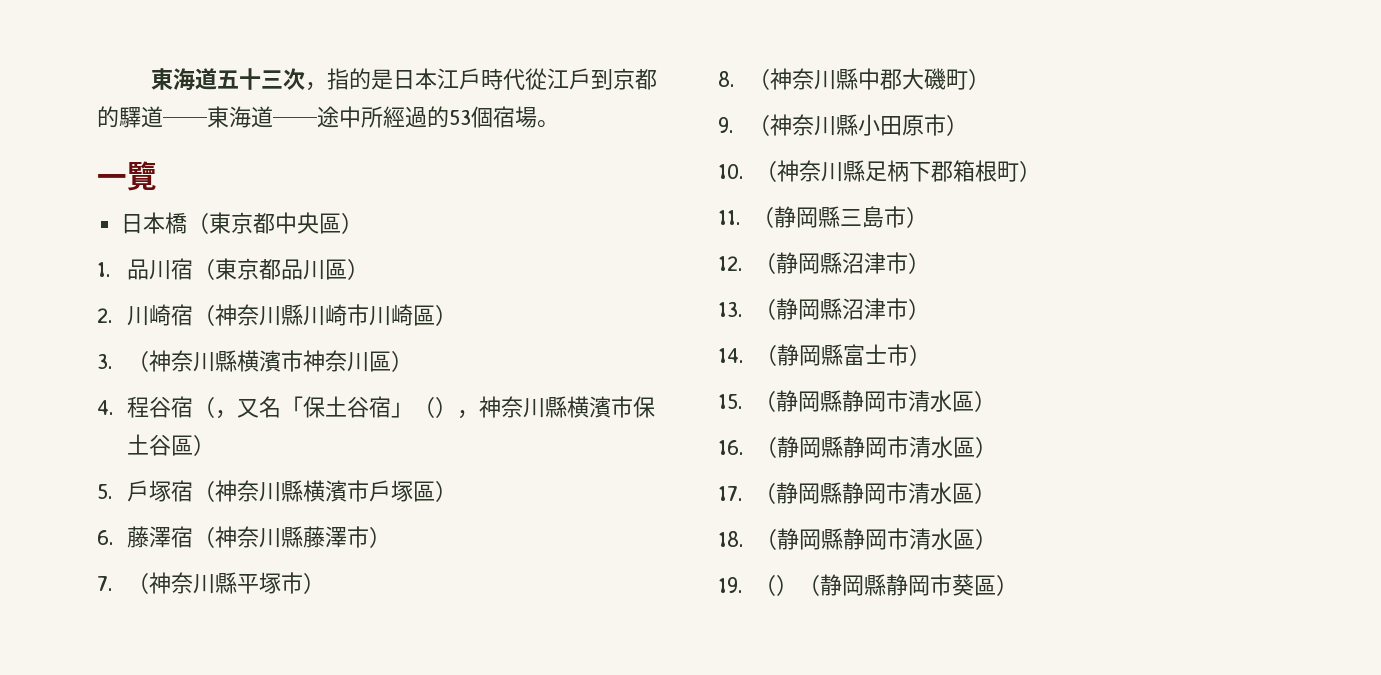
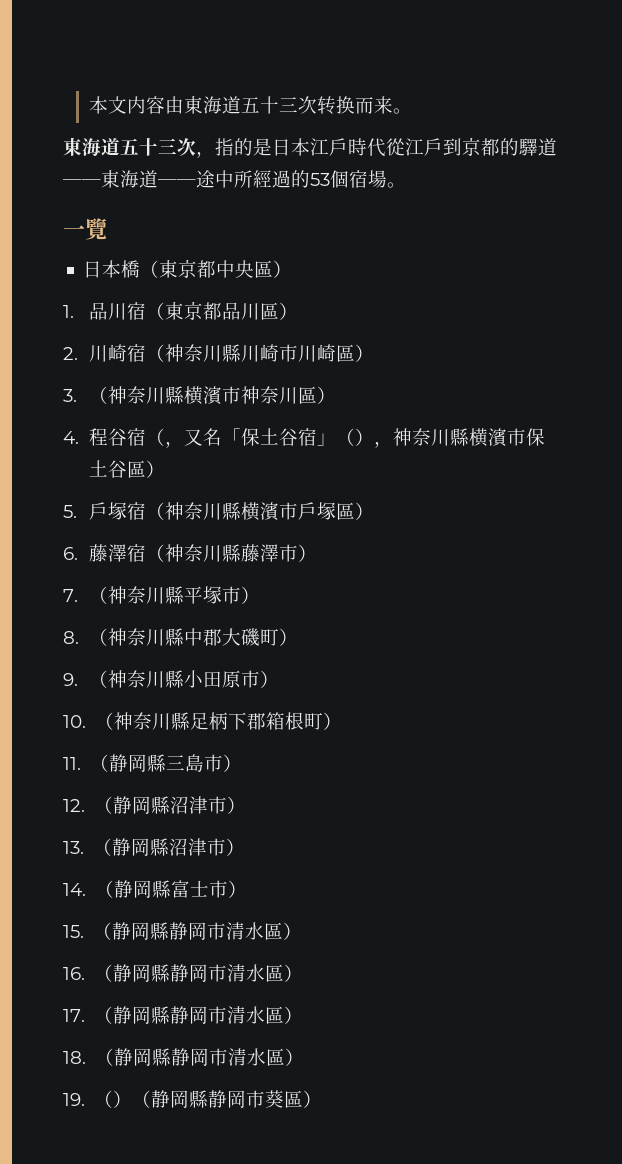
(150, 79) none -> [89,96,413,115] 本文内容由東海道五十三次转换而来。 //

